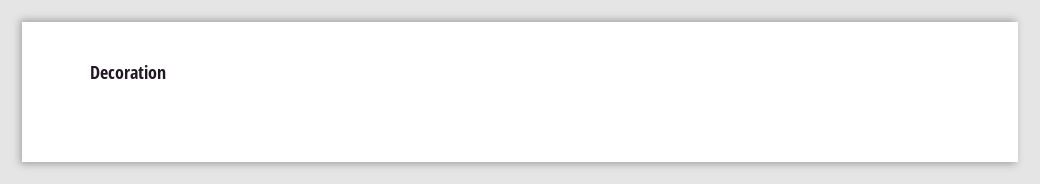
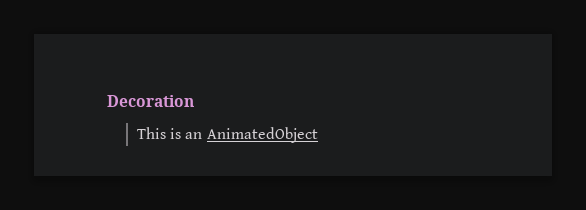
(166, 72) none -> [136,127,318,143] // This is an AnimatedObject

